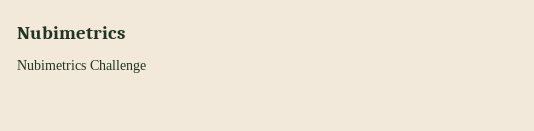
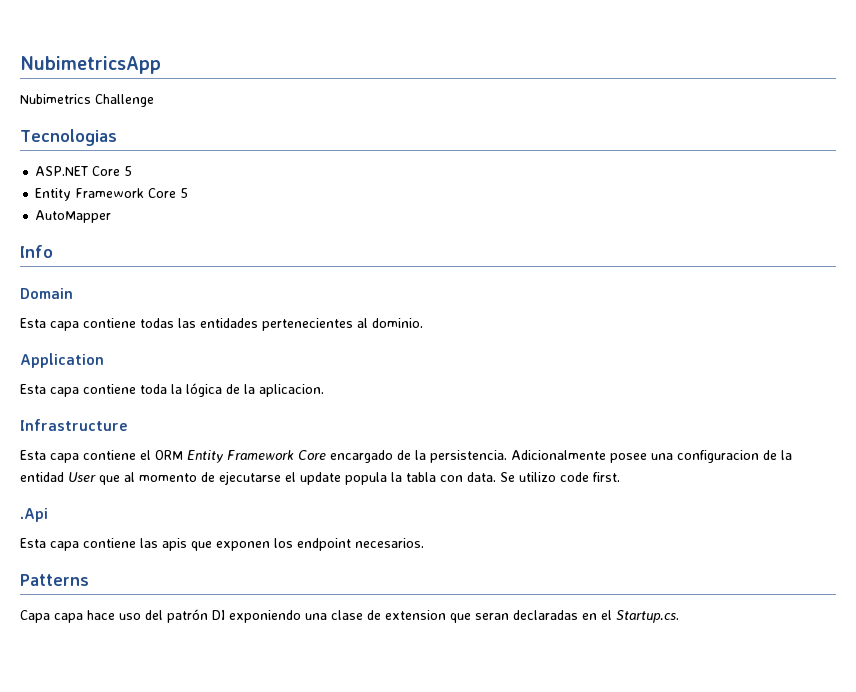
[17,26,125,39] Nubimetrics -> [20,56,161,74] NubimetricsApp
(146, 66) none -> [20,129,117,146] [35,166,133,176] [35,188,189,201] [35,210,112,223] [20,245,53,258] [20,288,73,299] [20,318,423,331] [20,353,104,368] [20,383,324,397] [20,419,128,431] [20,450,792,463] [20,471,620,485] [20,508,48,522] [20,538,424,551] [20,574,89,586] [20,609,679,623] // Tecnologias // ASP.NET Core 5 // Entity Framework Core 5 // AutoMapper // Info // Domain // Esta capa contiene todas las entidades pertenecientes al dominio. // Application // Esta capa contiene toda la lógica de la aplicacion. // Infrastructure // Esta capa contiene el ORM Entity Framework Core encargado de la persistencia. Adicionalmente posee una configuracion de la entidad User que al momento de ejecutarse el update popula la tabla con data. Se utilizo code first. // .Api // Esta capa contiene las apis que exponen los endpoint necesarios. // Patterns // Capa capa hace uso del patrón DI exponiendo una clase de extension que seran declaradas en el Startup.cs.

